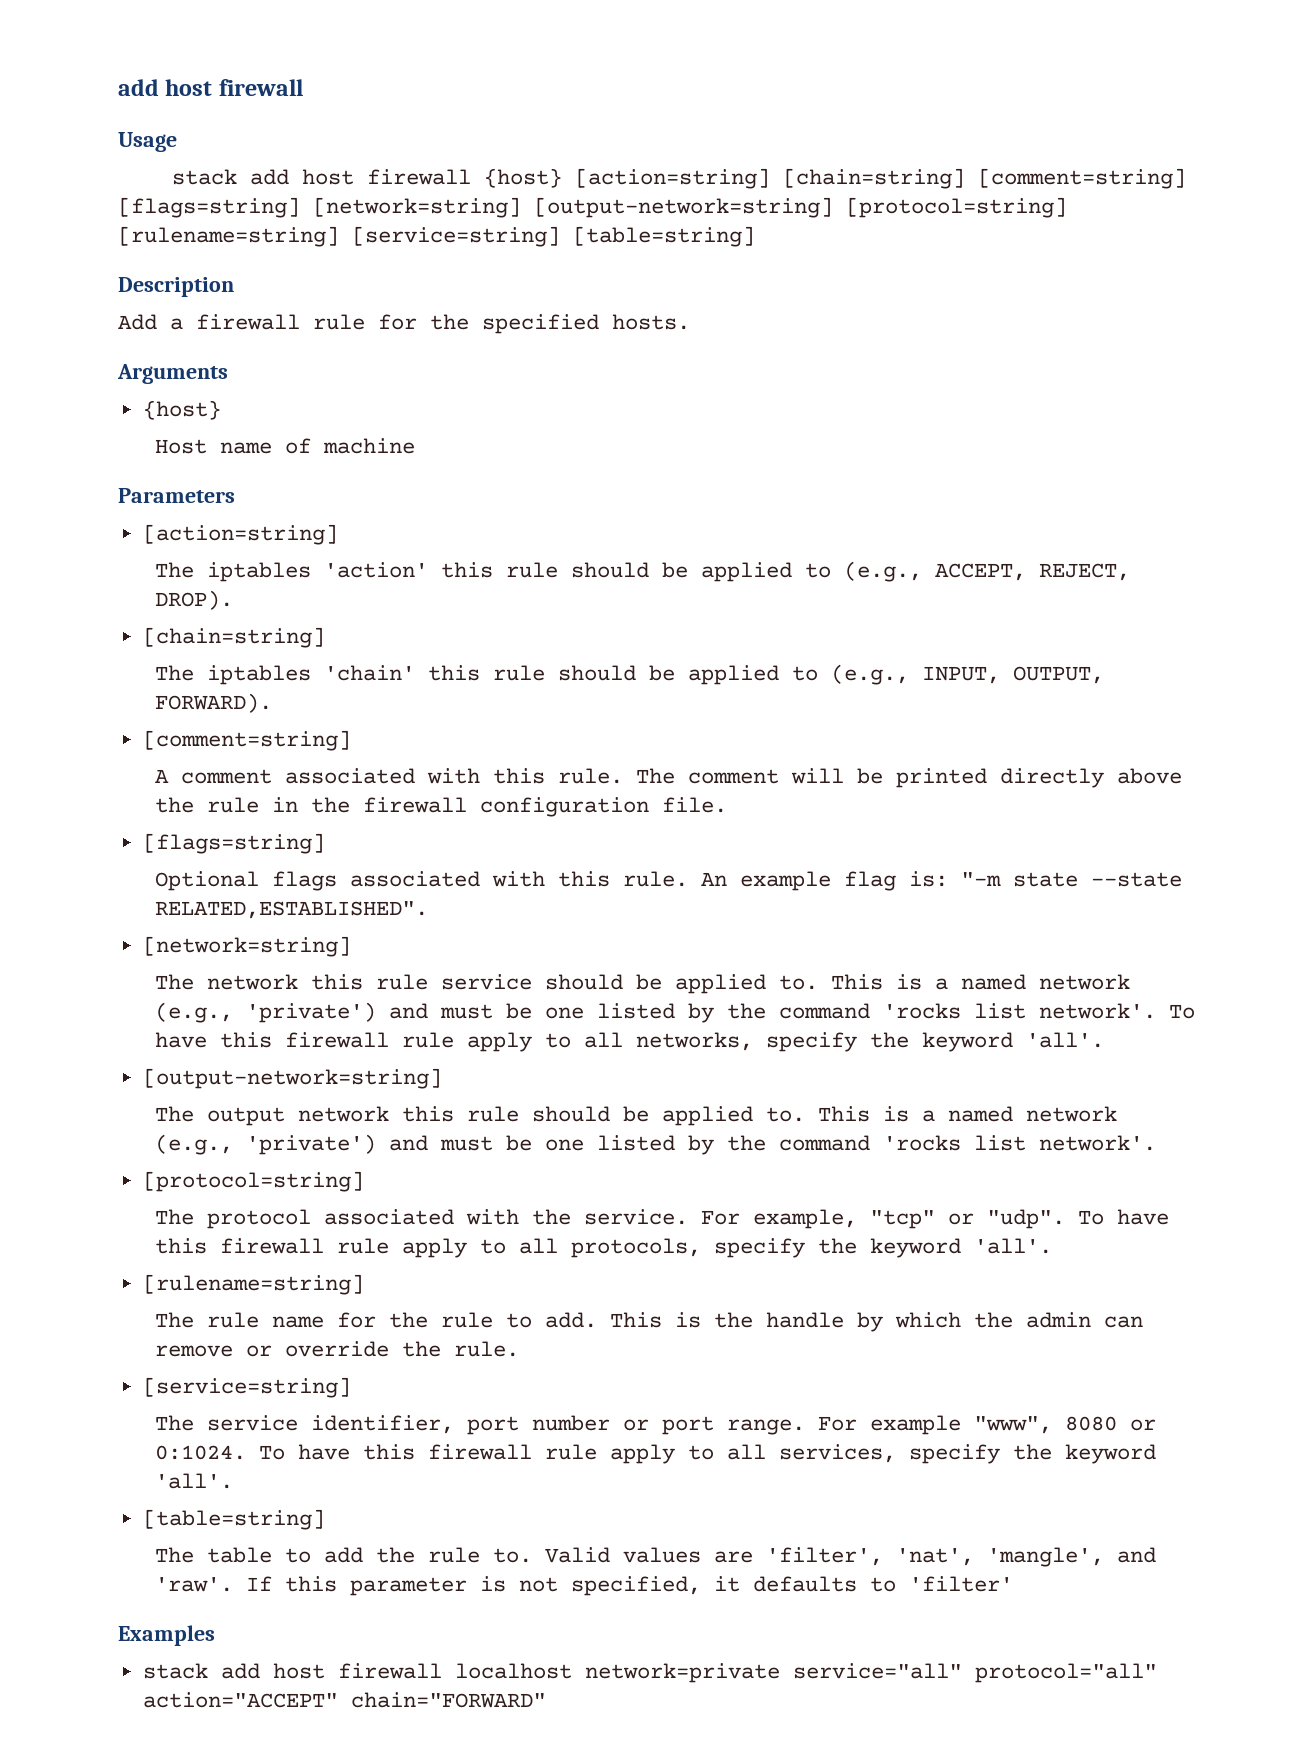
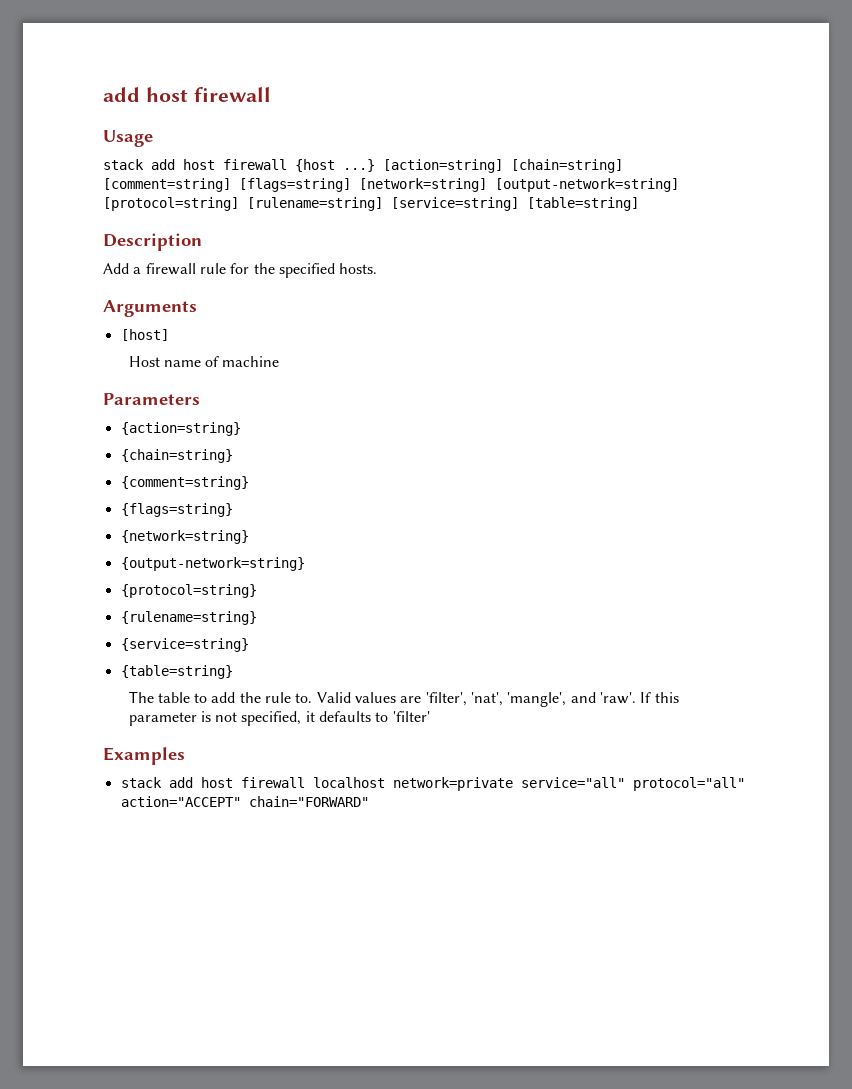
[483,168,562,188] {host} -> [295,159,375,172] {host ...}
[142,400,221,420] {host} -> [120,329,169,341] [host]
[142,524,338,545] [154,561,1130,582] [154,590,233,610] [142,627,325,648] [154,664,1104,685] [154,693,272,713] [142,730,351,751] [154,768,1182,788] [154,797,727,817] [142,833,325,854] [154,871,1182,891] [154,901,428,919] [142,936,351,957] [154,974,1130,994] [154,1002,1195,1023] [154,1032,1104,1052] [142,1068,442,1089] [154,1106,1117,1126] [154,1134,1156,1155] [142,1171,364,1192] [154,1209,1169,1229] [154,1238,1052,1258] [142,1274,364,1295] [154,1312,1143,1332] [154,1341,519,1357] [142,1377,351,1398] [154,1415,1156,1435] [154,1444,1156,1464] [154,1473,233,1489] [142,1509,325,1530] [action=string] // The iptables 'action' this rule should be applied to (e.g., ACCEPT, REJECT, DROP). // [chain=string] // The iptables 'chain' this rule should be applied to (e.g., INPUT, OUTPUT, FORWARD). // [comment=string] // A comment associated with this rule. The comment will be printed directly above the rule in the firewall configuration file. // [flags=string] // Optional flags associated with this rule. An example flag is: "-m state --state RELATED,ESTABLISHED". // [network=string] // The network this rule service should be applied to. This is a named network (e.g., 'private') and must be one listed by the command 'rocks list network'. To have this firewall rule apply to all networks, specify the keyword 'all'. // [output-network=string] // The output network this rule should be applied to. This is a named network (e.g., 'private') and must be one listed by the command 'rocks list network'. // [protocol=string] // The protocol associated with the service. For example, "tcp" or "udp". To have this firewall rule apply to all protocols, specify the keyword 'all'. // [rulename=string] // The rule name for the rule to add. This is the handle by which the admin can remove or override the rule. // [service=string] // The service identifier, port number or port range. For example "www", 8080 or 0:1024. To have this firewall rule apply to all services, specify the keyword 'all'. // [table=string] -> [120,422,241,436] [120,449,233,463] [120,476,249,490] [120,503,233,517] [120,530,249,544] [120,557,305,571] [120,584,257,598] [120,611,257,625] [120,638,249,652] [120,665,233,679] {action=string} // {chain=string} // {comment=string} // {flags=string} // {network=string} // {output-network=string} // {protocol=string} // {rulename=string} // {service=string} // {table=string}

